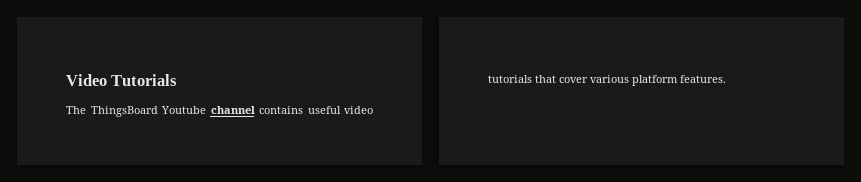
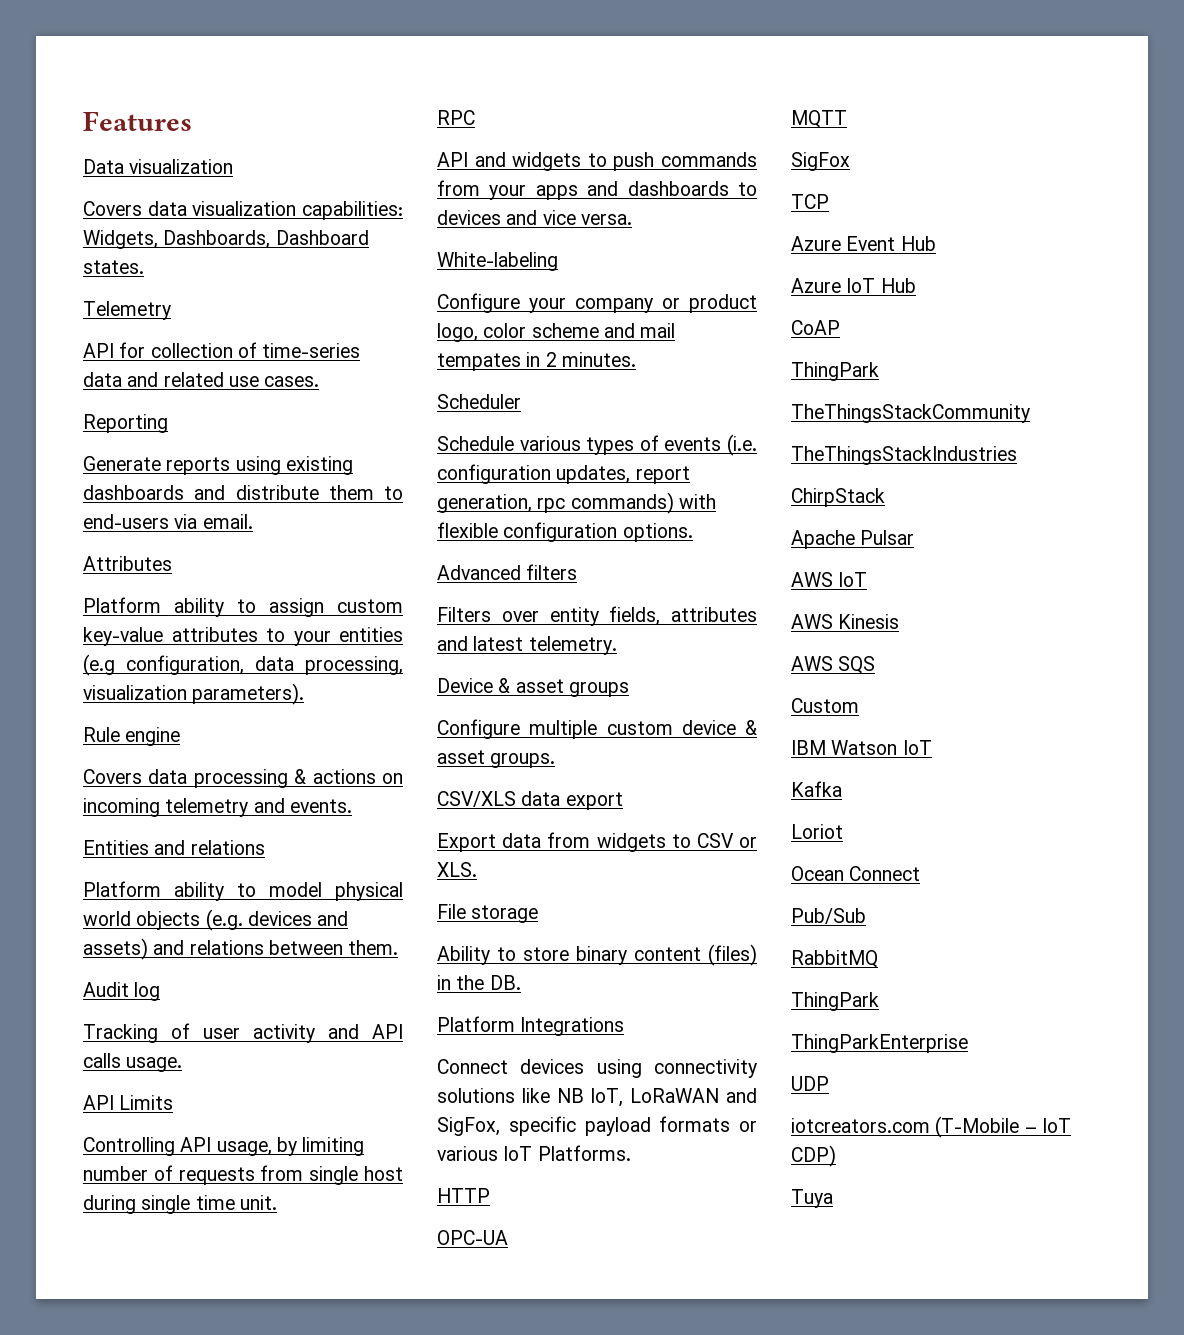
[66,74,178,86] [66,106,373,117] [488,75,726,86] Video Tutorials // The ThingsBoard Youtube channel contains useful video tutorials that cover various platform features. -> [83,111,192,131] [83,159,234,174] [83,201,403,220] [83,230,369,249] [83,260,144,274] [83,301,171,320] [83,342,361,358] [83,372,320,387] [83,414,168,433] [83,456,353,475] [83,485,403,500] [83,514,253,529] [83,556,172,571] [83,597,403,617] [83,627,403,646] [83,654,403,676] [83,683,305,705] [83,727,181,746] [83,769,403,788] [83,798,352,817] [83,840,265,855] [83,881,403,901] [83,909,349,931] [83,938,399,960] [83,982,161,1001] [83,1023,403,1043] [83,1053,183,1072] [83,1095,174,1110] [83,1137,365,1156] [83,1165,404,1185] [83,1195,277,1214] [437,110,475,125] [437,152,757,171] [437,180,757,200] [437,210,632,225] [437,252,558,271] [437,293,757,313] [437,323,676,342] [437,352,636,371] [437,394,521,409] [437,434,757,456] [437,464,690,484] [437,492,716,514] [437,522,693,542] [437,564,578,580] [437,606,757,626] [437,636,617,655] [437,678,629,697] [437,719,757,739] [437,750,556,768] [437,791,623,810] [437,832,757,852] [437,862,477,877] [437,904,539,923] [437,944,757,966] [437,975,521,990] [437,1016,625,1036] [437,1059,757,1078] [437,1088,757,1107] [437,1116,757,1136] [437,1145,631,1161] [437,1188,490,1203] [437,1230,508,1245] [791,110,847,128] [791,152,850,171] [791,194,829,209] [791,236,936,251] [791,278,916,293] [791,320,840,335] [791,362,879,381] [791,404,1030,423] [791,446,1017,465] [791,488,885,507] [791,530,915,549] [791,572,868,587] [791,614,900,629] [791,656,876,674] [791,698,859,713] [791,740,932,755] [791,781,842,797] [791,824,843,839] [791,866,921,881] [791,908,866,924] [791,950,878,968] [791,992,879,1011] [791,1034,968,1053] [791,1076,829,1091] [791,1116,1071,1138] [791,1145,836,1167] [791,1189,833,1208] Features // Data visualization // Covers data visualization capabilities: Widgets, Dashboards, Dashboard states. // Telemetry // API for collection of time-series data and related use cases. // Reporting // Generate reports using existing dashboards and distribute them to end-users via email. // Attributes // Platform ability to assign custom key-value attributes to your entities (e.g configuration, data processing, visualization parameters). // Rule engine // Covers data processing & actions on incoming telemetry and events. // Entities and relations // Platform ability to model physical world objects (e.g. devices and assets) and relations between them. // Audit log // Tracking of user activity and API calls usage. // API Limits // Controlling API usage, by limiting number of requests from single host during single time unit. // RPC // API and widgets to push commands from your apps and dashboards to devices and vice versa. // White-labeling // Configure your company or product logo, color scheme and mail tempates in 2 minutes. // Scheduler // Schedule various types of events (i.e. configuration updates, report generation, rpc commands) with flexible configuration options. // Advanced filters // Filters over entity fields, attributes and latest telemetry. // Device & asset groups // Configure multiple custom device & asset groups. // CSV/XLS data export // Export data from widgets to CSV or XLS. // File storage // Ability to store binary content (files) in the DB. // Platform Integrations // Connect devices using connectivity solutions like NB IoT, LoRaWAN and SigFox, specific payload formats or various IoT Platforms. // HTTP // OPC-UA // MQTT // SigFox // TCP // Azure Event Hub // Azure IoT Hub // CoAP // ThingPark // TheThingsStackCommunity // TheThingsStackIndustries // ChirpStack // Apache Pulsar // AWS IoT // AWS Kinesis // AWS SQS // Custom // IBM Watson IoT // Kafka // Loriot // Ocean Connect // Pub/Sub // RabbitMQ // ThingPark // ThingParkEnterprise // UDP // iotcreators.com (T-Mobile – IoT CDP) // Tuya

